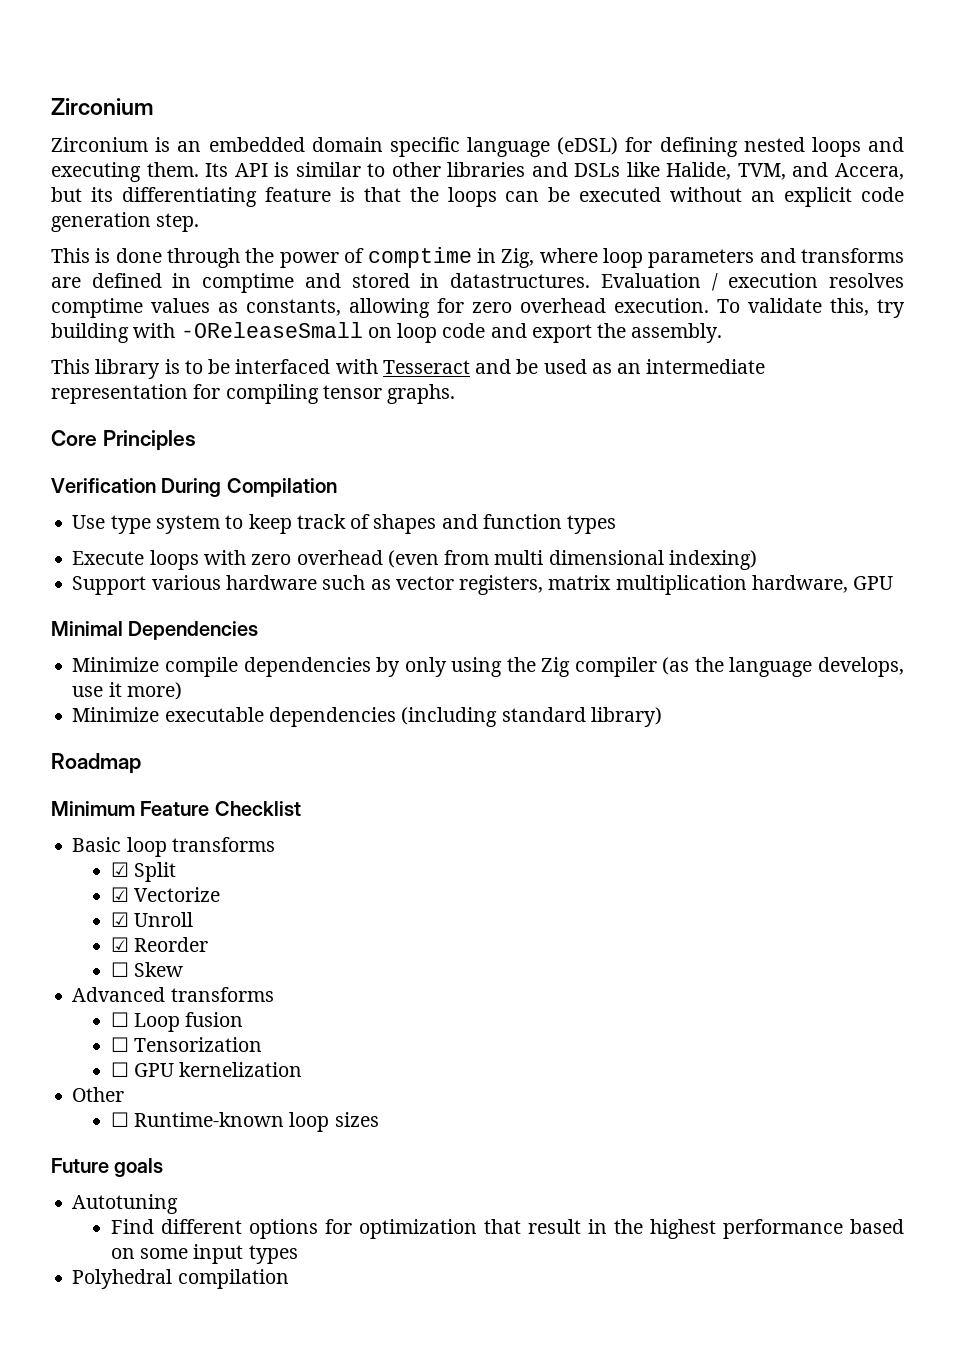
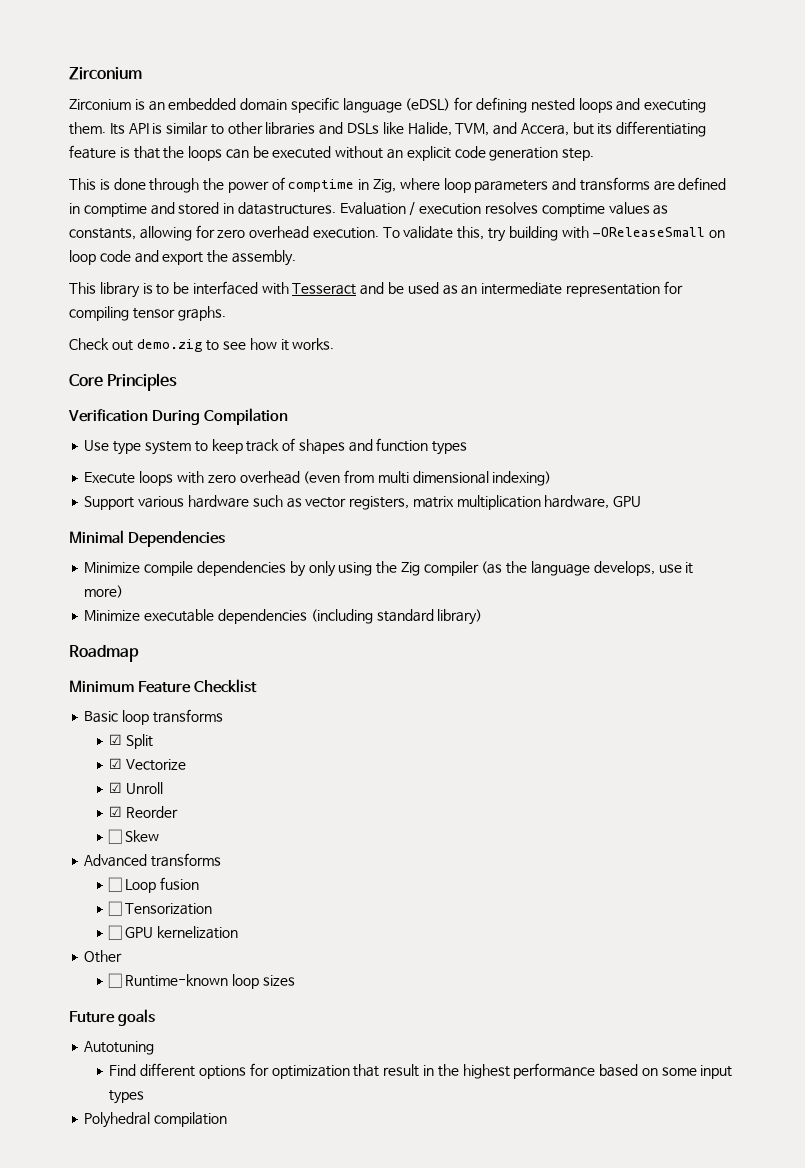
(456, 394) none -> [69,338,335,352] // Check out demo.zig to see how it works.

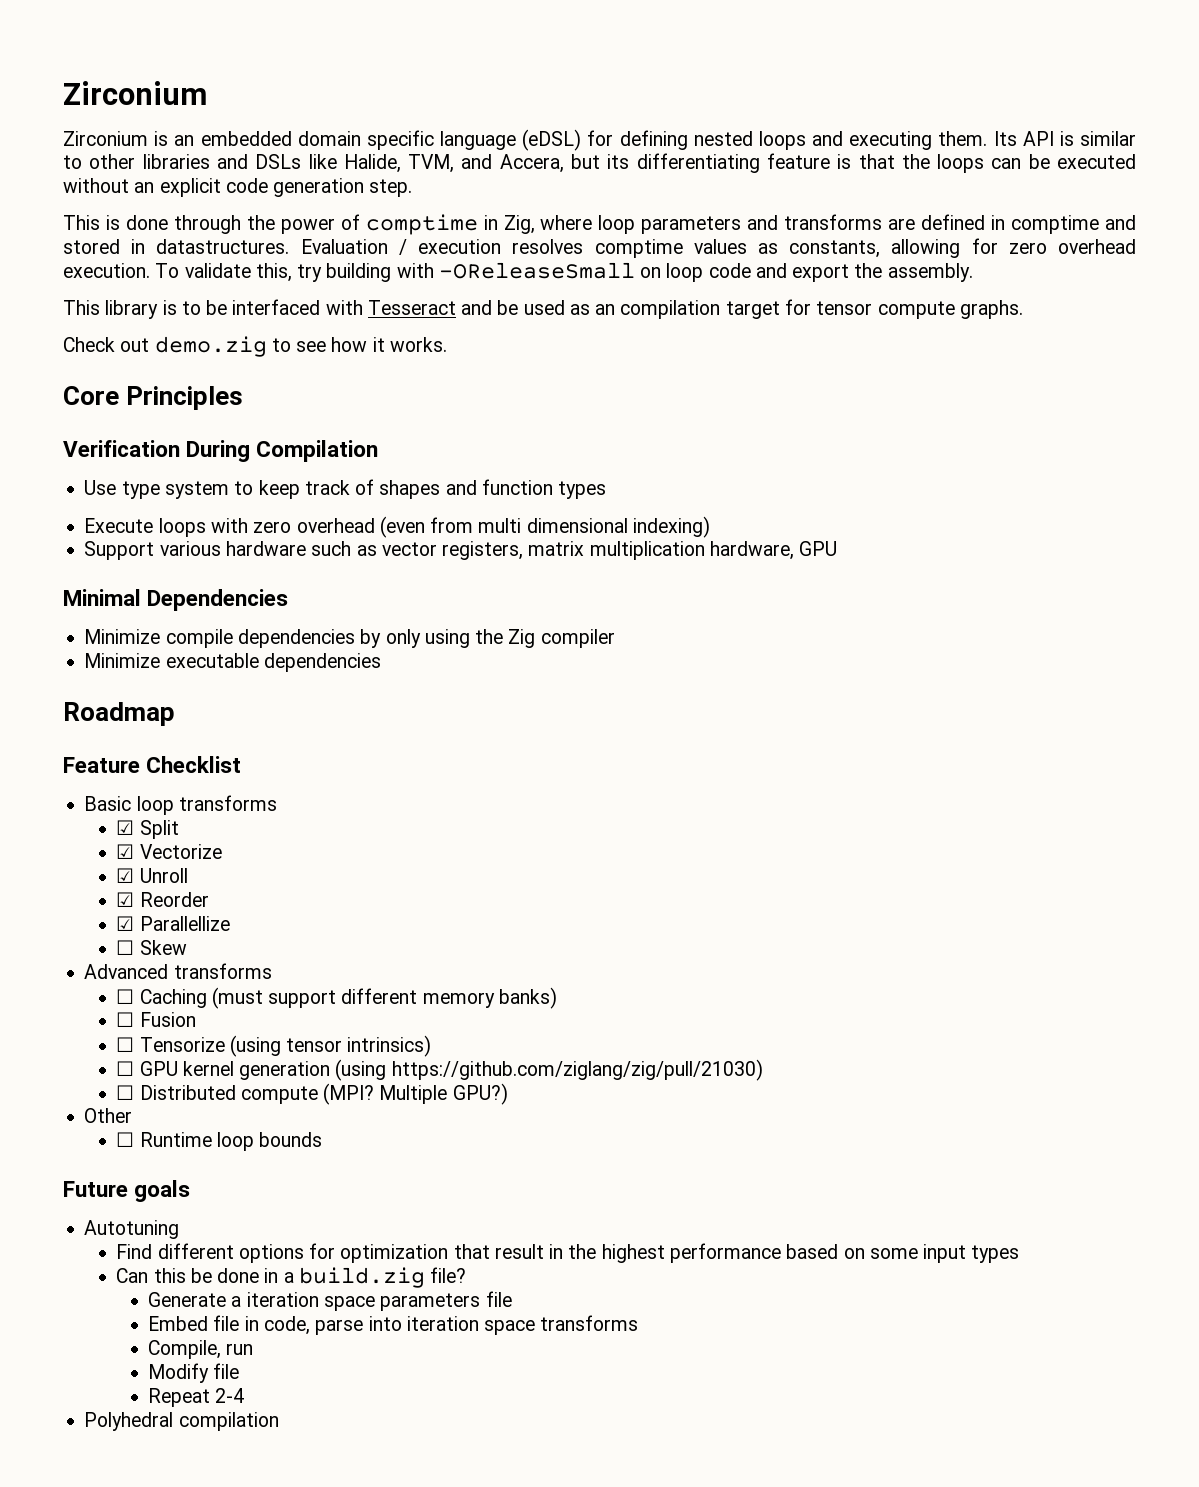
[481,281,683,297] [69,306,175,321] intermediate representation for compiling tensor -> [620,299,955,319] compilation target for tensor compute
[481,561,694,576] [84,585,124,598] (as the language develops, use it more) -> (615, 638) none
[310,609,483,625] (including standard library) -> (381, 662) none
[69,680,134,693] Minimum -> (175, 714) none
(179, 812) none -> [116,916,230,931] // ☑ Parallellize
[125,877,200,893] [108,901,213,916] [108,925,239,940] Loop fusion // ☐ Tensorization // ☐ GPU kernelization -> [139,987,557,1009] [116,1012,196,1027] [116,1035,432,1057] [116,1059,763,1081] [116,1083,508,1105] Caching (must support different memory banks) // ☐ Fusion // ☐ Tensorize (using tensor intrinsics) // ☐ GPU kernel generation (using https://github.com/ziglang/zig/pull/21030) // ☐ Distributed compute (MPI? Multiple GPU?)
[125,974,295,989] Runtime-known loop sizes -> [139,1132,323,1151] Runtime loop bounds
(145, 1097) none -> [116,1267,467,1288] [148,1291,512,1311] [148,1315,639,1335] [148,1340,254,1359] [148,1363,240,1383] [148,1388,245,1407] // Can this be done in a build.zig file? // Generate a iteration space parameters file // Embed file in code, parse into iteration space transforms // Compile, run // Modify file // Repeat 2-4

